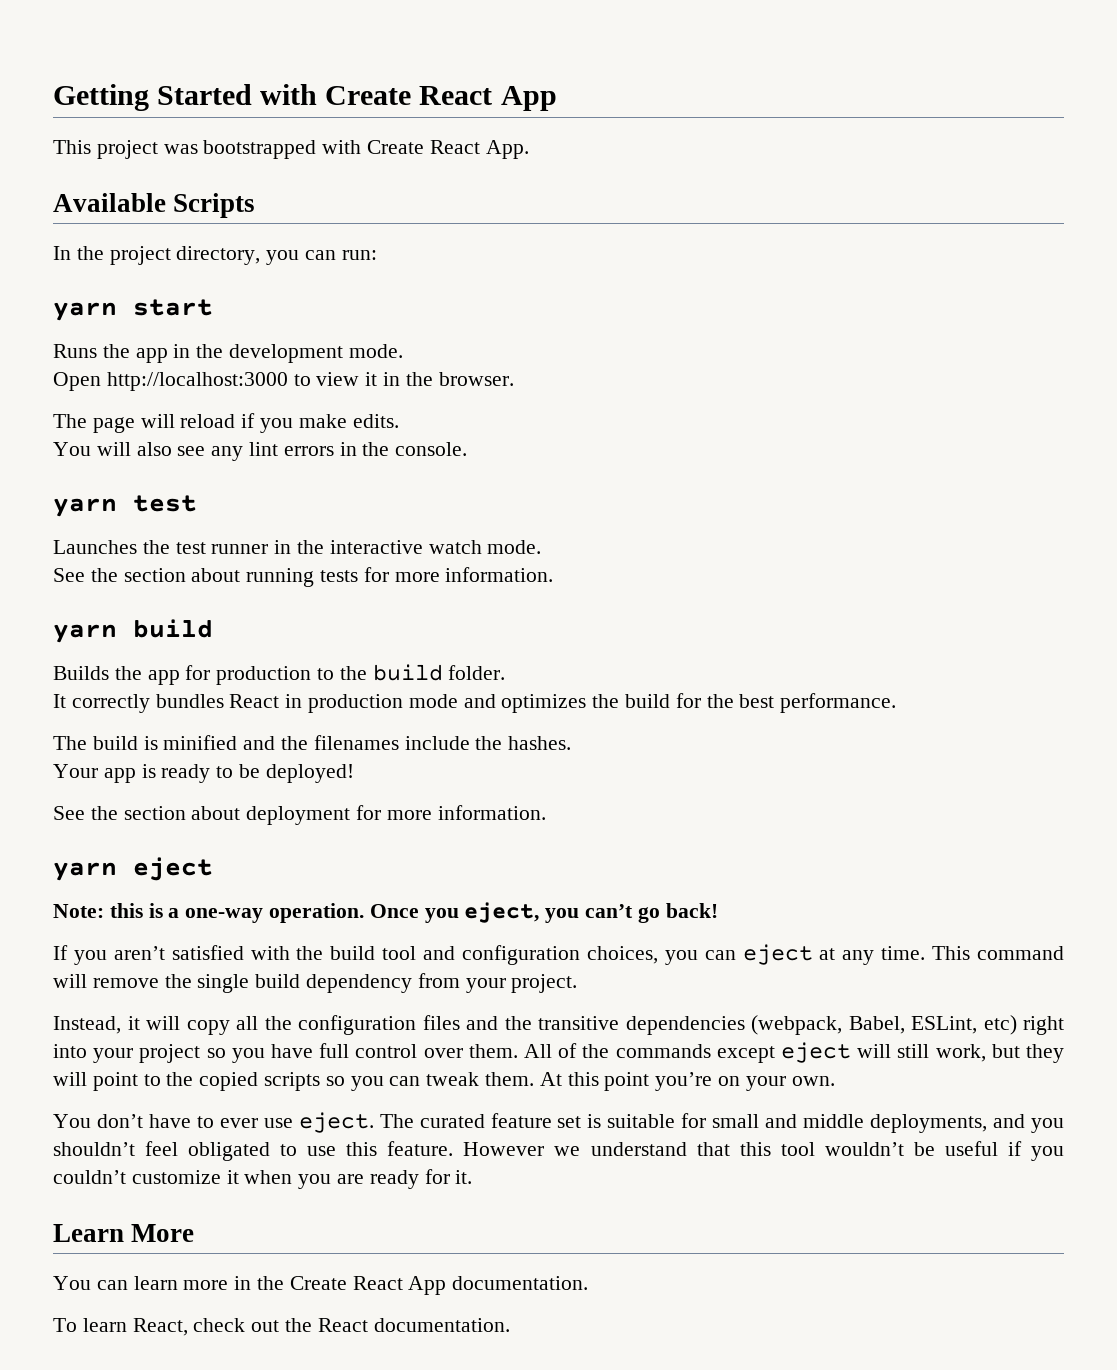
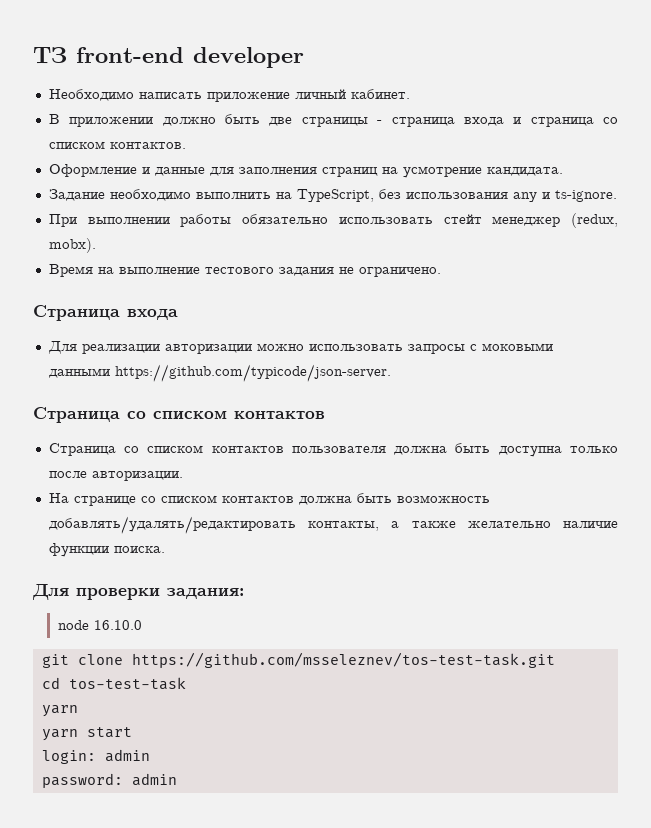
[53,84,557,111] [53,140,529,159] [53,193,256,218] [53,246,377,265] [53,299,213,321] [53,344,403,363] [53,372,514,391] [53,413,399,433] [53,442,468,461] [53,495,197,517] [53,540,542,554] [53,567,554,587] [53,619,213,643] [53,664,506,685] [53,693,897,713] [53,735,572,750] [53,764,354,783] [53,805,546,825] [53,857,213,881] [53,902,718,923] [53,944,1065,965] [53,973,578,993] [53,1015,1064,1035] [53,1042,1065,1063] [53,1072,835,1091] [53,1112,1064,1133] [53,1141,1064,1161] [53,1169,473,1189] [53,1224,195,1242] [53,1276,589,1295] [53,1318,510,1336] Getting Started with Create React App // This project was bootstrapped with Create React App. // Available Scripts // In the project directory, you can run: // yarn start // Runs the app in the development mode. // Open http://localhost:3000 to view it in the browser. // The page will reload if you make edits. // You will also see any lint errors in the console. // yarn test // Launches the test runner in the interactive watch mode. // See the section about running tests for more information. // yarn build // Builds the app for production to the build folder. // It correctly bundles React in production mode and optimizes the build for the best performance. // The build is minified and the filenames include the hashes. // Your app is ready to be deployed! // See the section about deployment for more information. // yarn eject // Note: this is a one-way operation. Once you eject, you can’t go back! // If you aren’t satisfied with the build tool and configuration choices, you can eject at any time. This command will remove the single build dependency from your project. // Instead, it will copy all the configuration files and the transitive dependencies (webpack, Babel, ESLint, etc) right into your project so you have full control over them. All of the commands except eject will still work, but they will point to the copied scripts so you can tweak them. At this point you’re on your own. // You don’t have to ever use eject. The curated feature set is suitable for small and middle deployments, and you shouldn’t feel obligated to use this feature. However we understand that this tool wouldn’t be useful if you couldn’t customize it when you are ready for it. // Learn More // You can learn more in the Create React App documentation. // To learn React, check out the React documentation. -> [33,47,304,68] [48,89,410,102] [48,114,619,127] [48,141,186,149] [48,164,563,178] [48,189,617,202] [48,213,618,228] [48,238,96,253] [48,264,441,277] [33,305,178,321] [47,341,553,354] [48,364,391,382] [33,407,325,423] [48,443,618,457] [48,471,183,481] [48,493,490,506] [48,516,618,534] [48,543,165,557] [32,584,244,600] [57,620,142,630] [41,652,555,668] [41,677,186,690] [41,705,78,717] [41,727,132,741] [41,749,150,764] [41,773,177,788] ТЗ front-end developer // Необходимо написать приложение личный кабинет. // В приложении должно быть две страницы - страница входа и страница со списком контактов. // Оформление и данные для заполнения страниц на усмотрение кандидата. // Задание необходимо выполнить на TypeScript, без использования any и ts-ignore. // При выполнении работы обязательно использовать стейт менеджер (redux, mobx). // Время на выполнение тестового задания не ограничено. // Страница входа // Для реализации авторизации можно использовать запросы с моковыми данными https://github.com/typicode/json-server. // Страница со списком контактов // Страница со списком контактов пользователя должна быть доступна только после авторизации. // На странице со списком контактов должна быть возможность добавлять/удалять/редактировать контакты, а также желательно наличие функции поиска. // Для проверки задания: // node 16.10.0 // git clone https://github.com/msseleznev/tos-test-task.git // cd tos-test-task // yarn // yarn start // login: admin // password: admin

